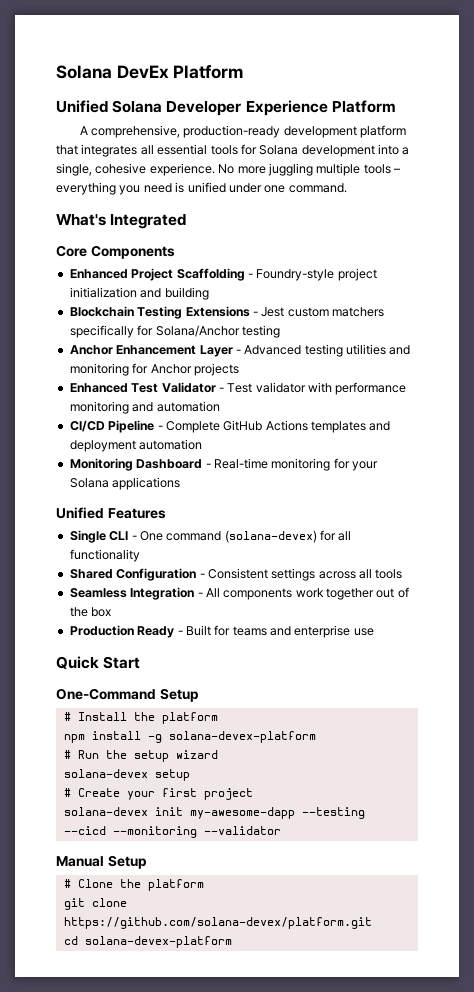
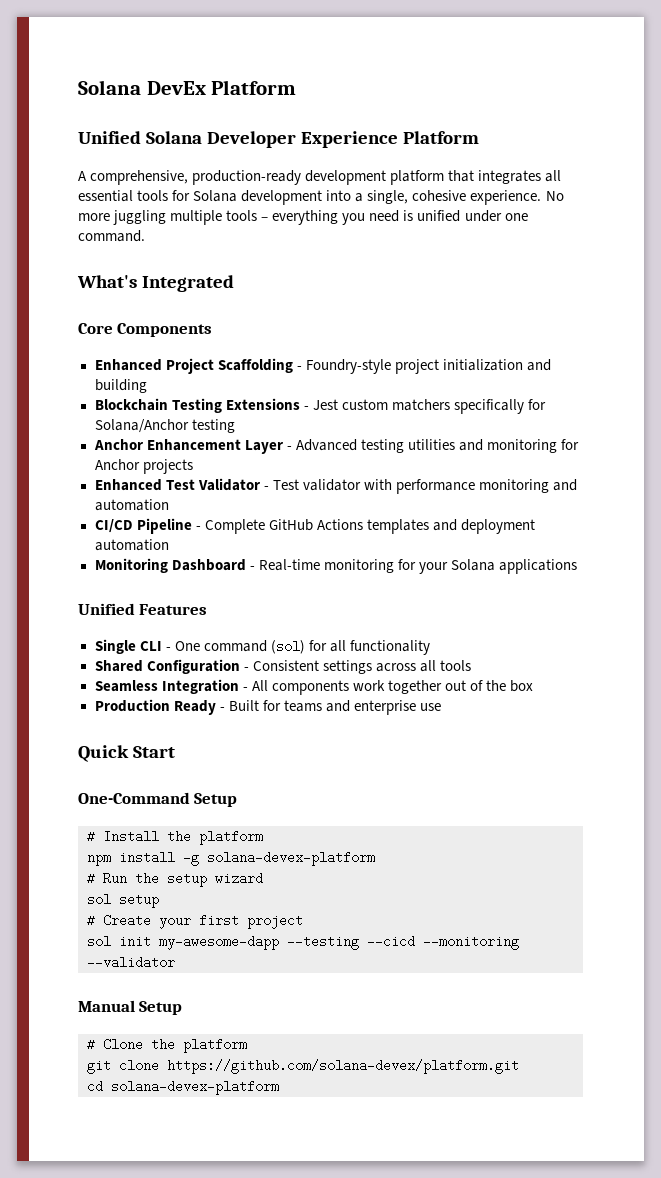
[224,530,317,543] (solana-devex) -> [270,640,305,654] (sol)
[63,769,148,778] solana-devex -> [87,894,111,904] sol
[63,807,148,816] solana-devex -> [87,936,111,946] sol

